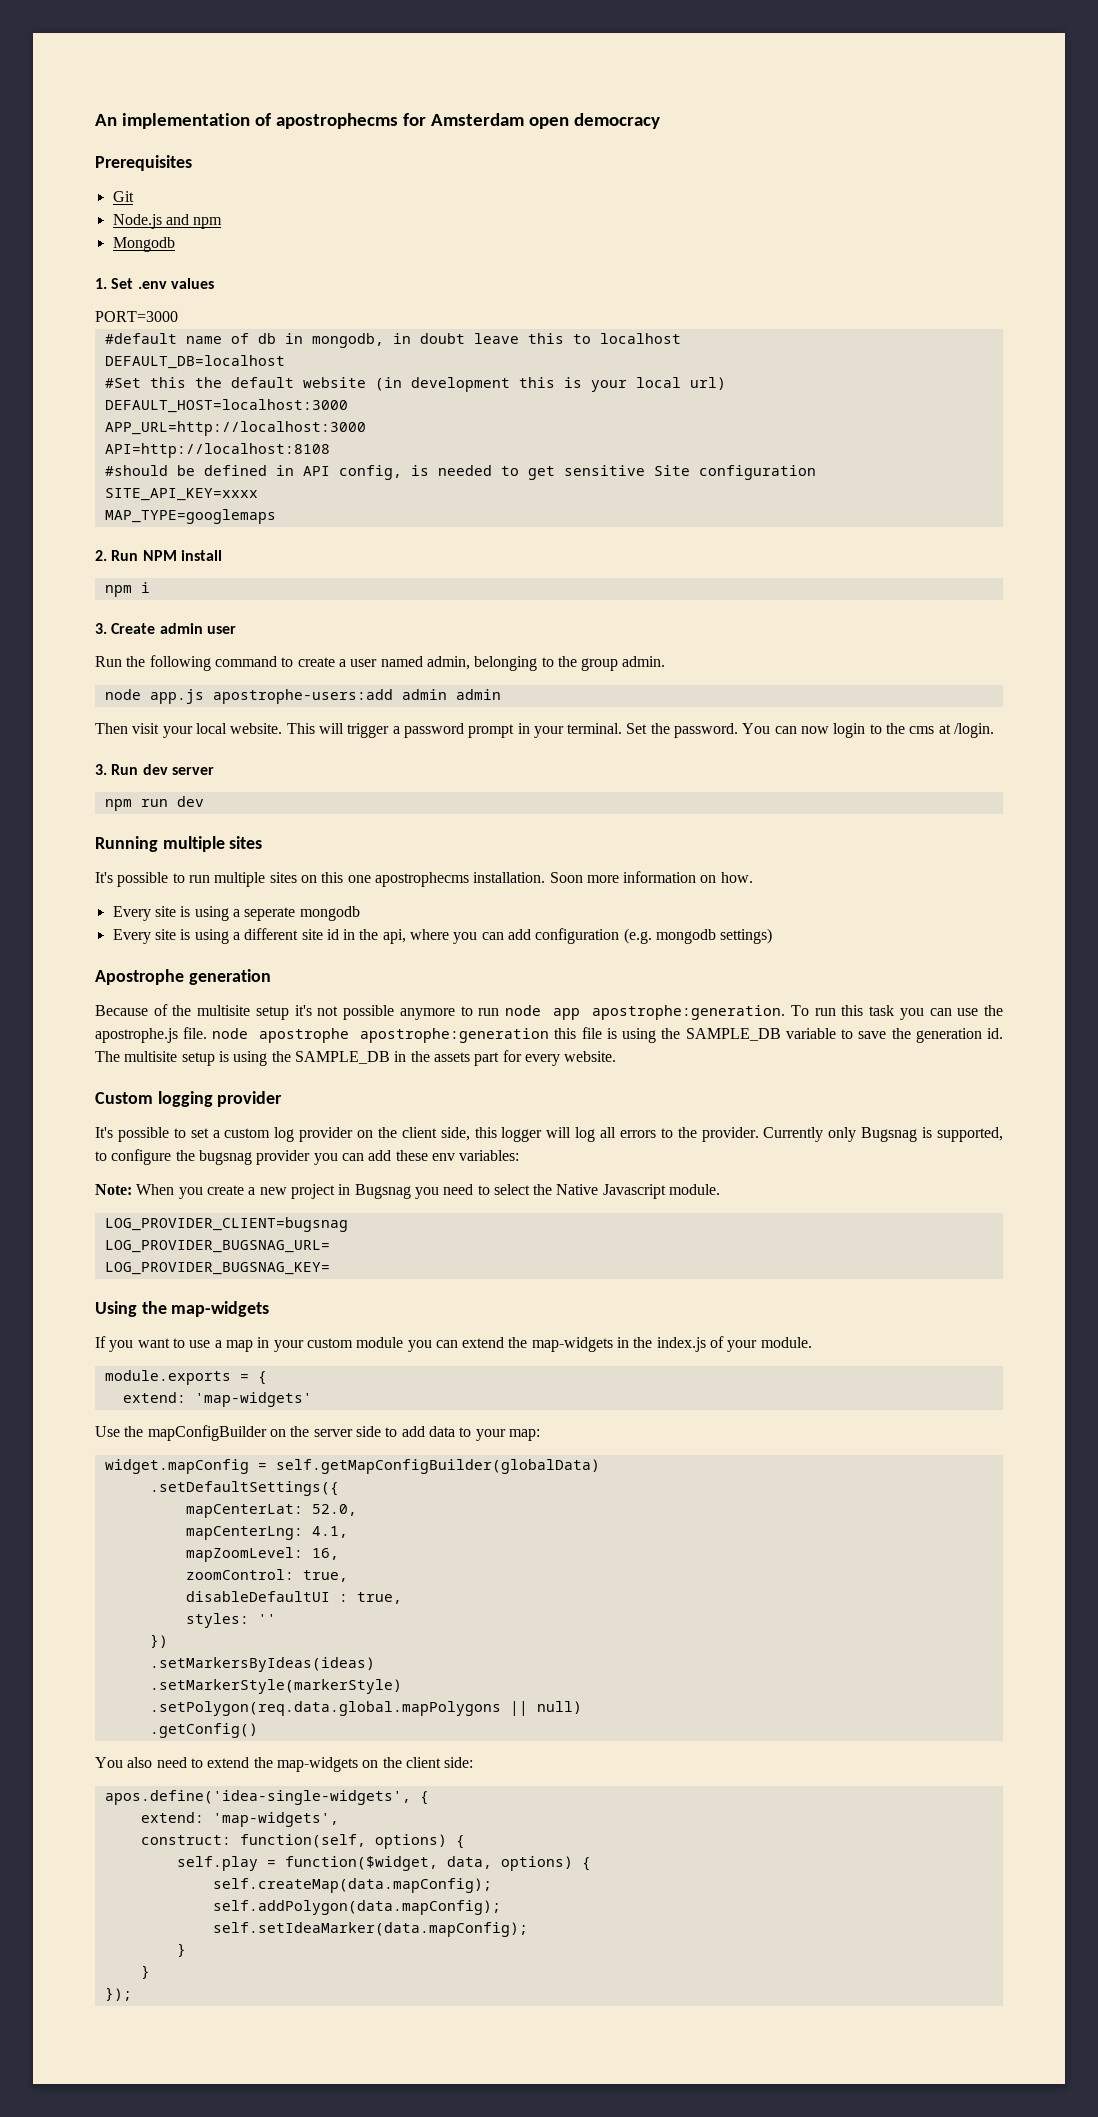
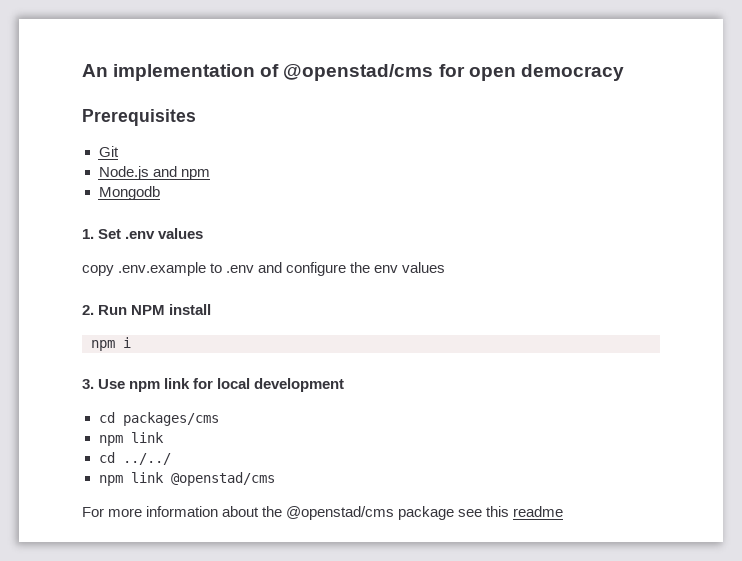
[275,113,524,129] apostrophecms for Amsterdam -> [283,64,465,81] @openstad/cms for
[95,311,178,322] [104,333,681,348] [104,355,285,369] [104,377,726,392] [104,399,348,413] [104,421,366,436] [104,443,330,458] [104,465,816,480] [104,488,258,501] [104,509,276,524] PORT=3000 // #default name of db in mongodb, in doubt leave this to localhost // DEFAULT_DB=localhost // #Set this the default website (in development this is your local url) // DEFAULT_HOST=localhost:3000 // APP_URL=http://localhost:3000 // API=http://localhost:8108 // #should be defined in API config, is needed to get sensitive Site configuration // SITE_API_KEY=xxxx // MAP_TYPE=googlemaps -> [82,262,446,276] copy .env.example to .env and configure the env values
[111,623,236,634] [95,655,666,671] [104,689,501,704] [95,723,995,738] [95,764,214,775] [104,796,204,811] [95,836,263,852] [95,871,753,887] [112,906,360,921] [112,928,773,944] [95,969,271,985] [95,1004,1004,1020] [95,1027,1003,1043] [95,1050,617,1066] [95,1091,283,1107] [95,1127,1003,1142] [95,1149,520,1165] [95,1184,721,1199] [104,1217,348,1232] [104,1240,330,1253] [104,1262,330,1275] [95,1301,270,1317] [95,1336,812,1352] [104,1370,267,1385] [122,1392,312,1407] [95,1425,540,1441] [104,1459,600,1474] [149,1481,339,1496] [185,1504,357,1518] [185,1526,348,1540] [185,1547,339,1562] [185,1569,348,1582] [185,1591,402,1604] [185,1613,276,1628] [149,1634,168,1648] [149,1657,375,1672] [149,1679,402,1694] [149,1701,582,1716] [149,1723,258,1738] [95,1757,474,1772] [104,1790,429,1805] [140,1812,339,1827] [140,1834,465,1849] [176,1856,591,1871] [212,1878,492,1893] [212,1900,501,1915] [212,1922,528,1937] [176,1943,186,1957] [140,1965,150,1979] [104,1987,132,2001] Create admin user // Run the following command to create a user named admin, belonging to the group admin. // node app.js apostrophe-users:add admin admin // Then visit your local website. This will trigger a password prompt in your terminal. Set the password. You can now login to the cms at /login. // 3. Run dev server // npm run dev // Running multiple sites // It's possible to run multiple sites on this one apostrophecms installation. Soon more information on how. // Every site is using a seperate mongodb // Every site is using a different site id in the api, where you can add configuration (e.g. mongodb settings) // Apostrophe generation // Because of the multisite setup it's not possible anymore to run node app apostrophe:generation. To run this task you can use the apostrophe.js file. node apostrophe apostrophe:generation this file is using the SAMPLE_DB variable to save the generation id. The multisite setup is using the SAMPLE_DB in the assets part for every website. // Custom logging provider // It's possible to set a custom log provider on the client side, this logger will log all errors to the provider. Currently only Bugsnag is supported, to configure the bugsnag provider you can add these env variables: // Note: When you create a new project in Bugsnag you need to select the Native Javascript module. // LOG_PROVIDER_CLIENT=bugsnag // LOG_PROVIDER_BUGSNAG_URL= // LOG_PROVIDER_BUGSNAG_KEY= // Using the map-widgets // If you want to use a map in your custom module you can extend the map-widgets in the index.js of your module. // module.exports = { // extend: 'map-widgets' // Use the mapConfigBuilder on the server side to add data to your map: // widget.mapConfig = self.getMapConfigBuilder(globalData) // .setDefaultSettings({ // mapCenterLat: 52.0, // mapCenterLng: 4.1, // mapZoomLevel: 16, // zoomControl: true, // disableDefaultUI : true, // styles: '' // }) // .setMarkersByIdeas(ideas) // .setMarkerStyle(markerStyle) // .setPolygon(req.data.global.mapPolygons || null) // .getConfig() // You also need to extend the map-widgets on the client side: // apos.define('idea-single-widgets', { // extend: 'map-widgets', // construct: function(self, options) { // self.play = function($widget, data, options) { // self.createMap(data.mapConfig); // self.addPolygon(data.mapConfig); // self.setIdeaMarker(data.mapConfig); // } // } // }); -> [98,378,345,392] [98,412,219,426] [98,432,164,446] [98,452,171,465] [98,472,275,486] [82,506,564,520] Use npm link for local development // cd packages/cms // npm link // cd ../../ // npm link @openstad/cms // For more information about the @openstad/cms package see this readme

